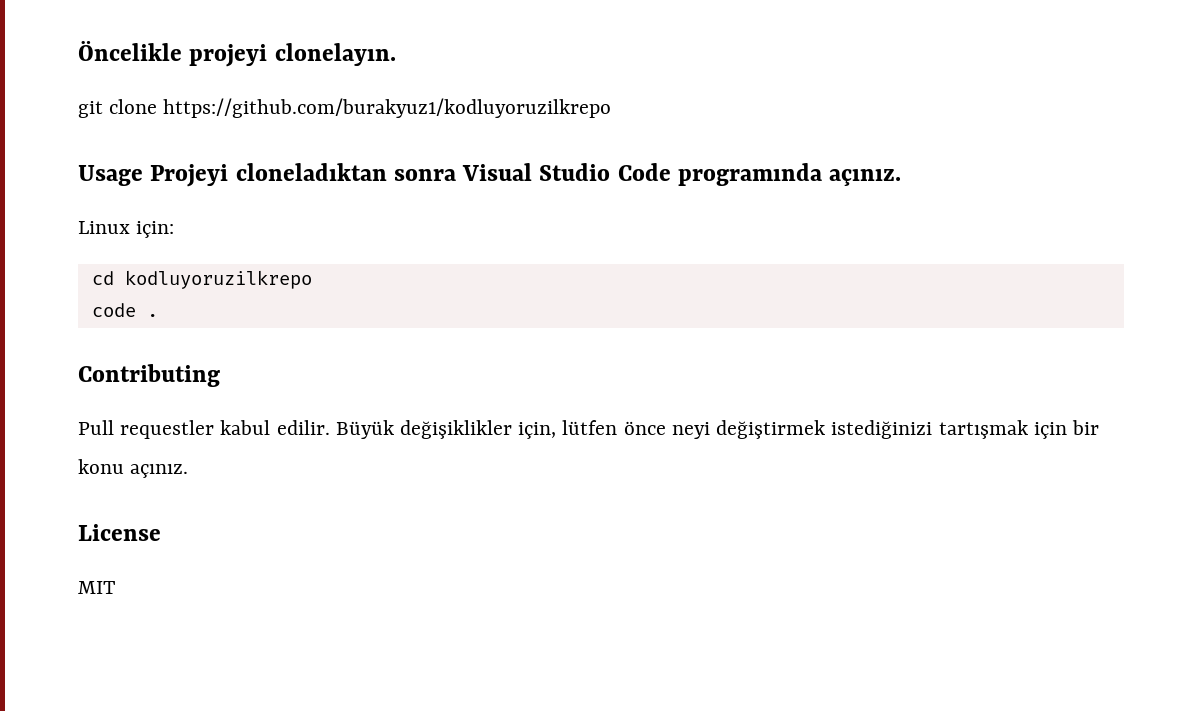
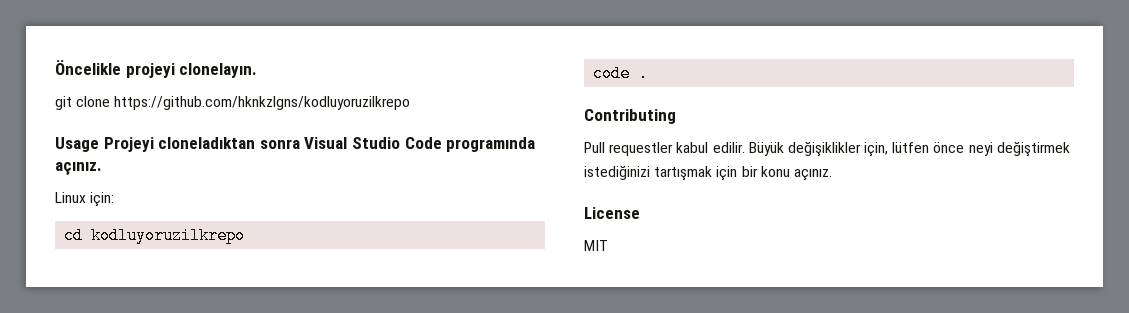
[163,98,612,118] https://github.com/burakyuz1/kodluyoruzilkrepo -> [114,96,411,110] https://github.com/hknkzlgns/kodluyoruzilkrepo

